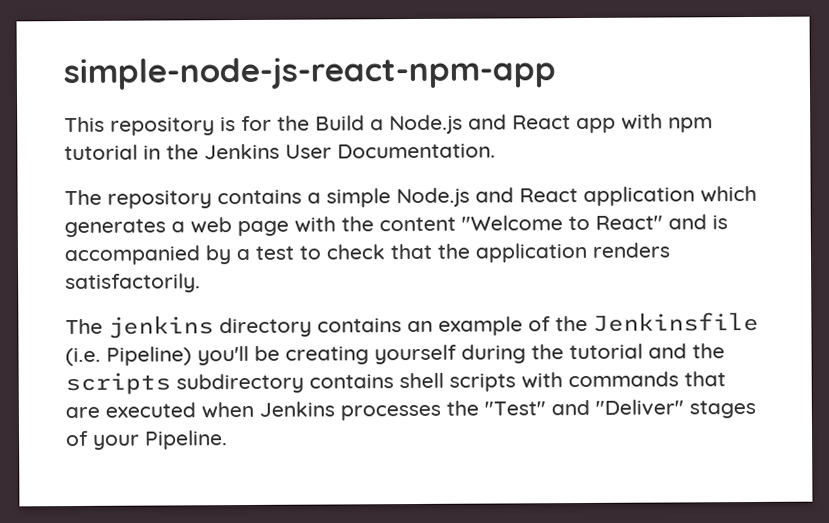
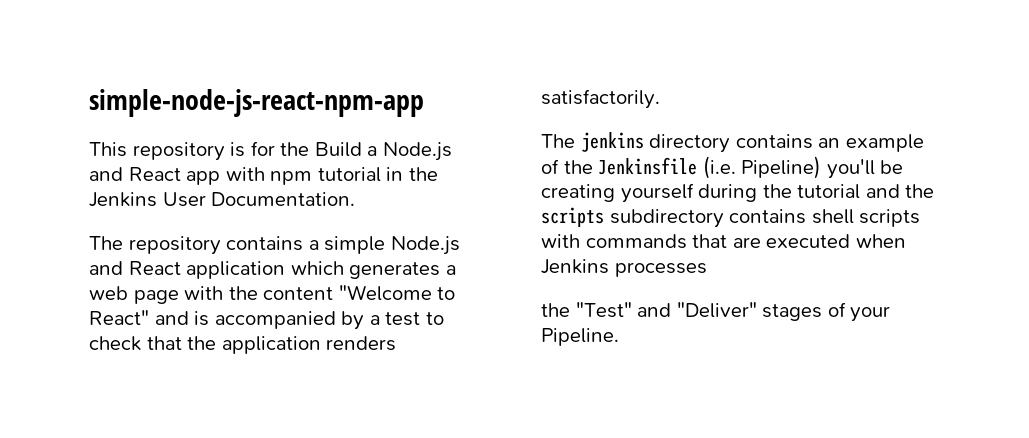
(441, 412) none -> (707, 269) //

